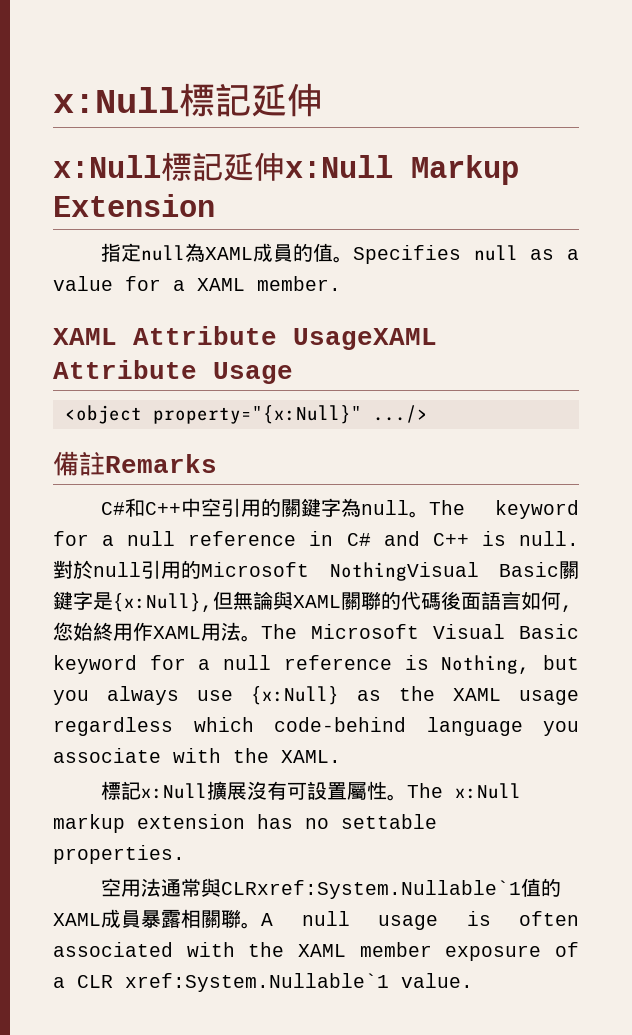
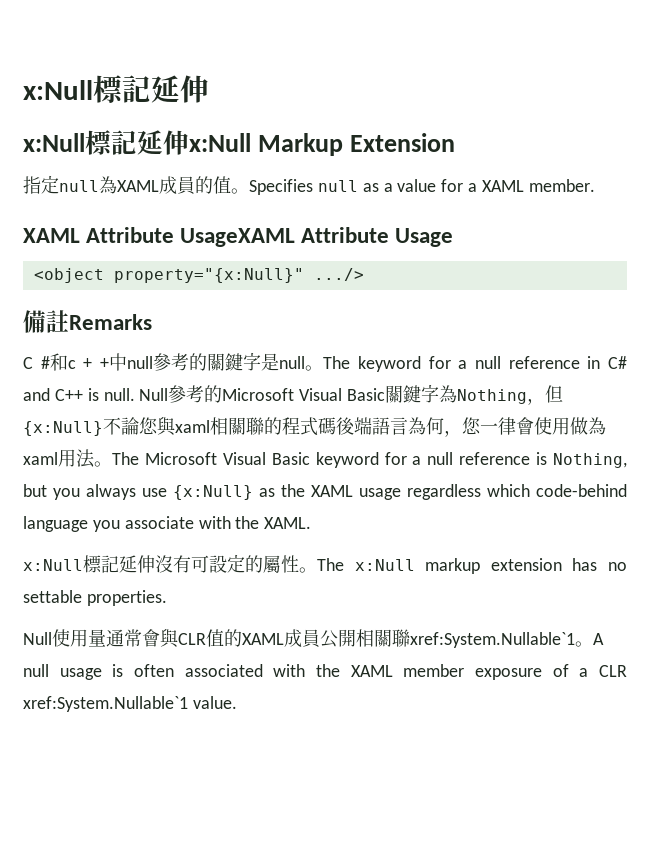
[101,498,262,517] C#和C++中空引用 -> [23,353,190,371] C #和c + +中null參考
[341,498,362,517] 為 -> [261,353,280,371] 是
[53,560,579,581] [53,591,573,612] [53,622,201,641] 對於null引用的Microsoft NothingVisual Basic關鍵字是{x:Null},但無論與XAML關聯的代碼後面語言如何,您始終用作XAML -> [139,384,564,405] [23,416,606,437] [23,452,58,465] Null參考的Microsoft Visual Basic關鍵字為Nothing，但{x:Null}不論您與xaml相關聯的程式碼後端語言為何，您一律會使用做為xaml
[101,781,248,800] 標記x:Null擴展 -> [23,555,155,573] x:Null標記延伸
[327,782,348,800] 置 -> [227,554,263,573] 定的
[101,878,562,899] [53,909,241,928] 空用法通常與CLRxref:System.Nullable`1值的XAML成員暴露相關聯 -> [23,628,575,648] Null使用量通常會與CLR值的XAML成員公開相關聯xref:System.Nullable`1

